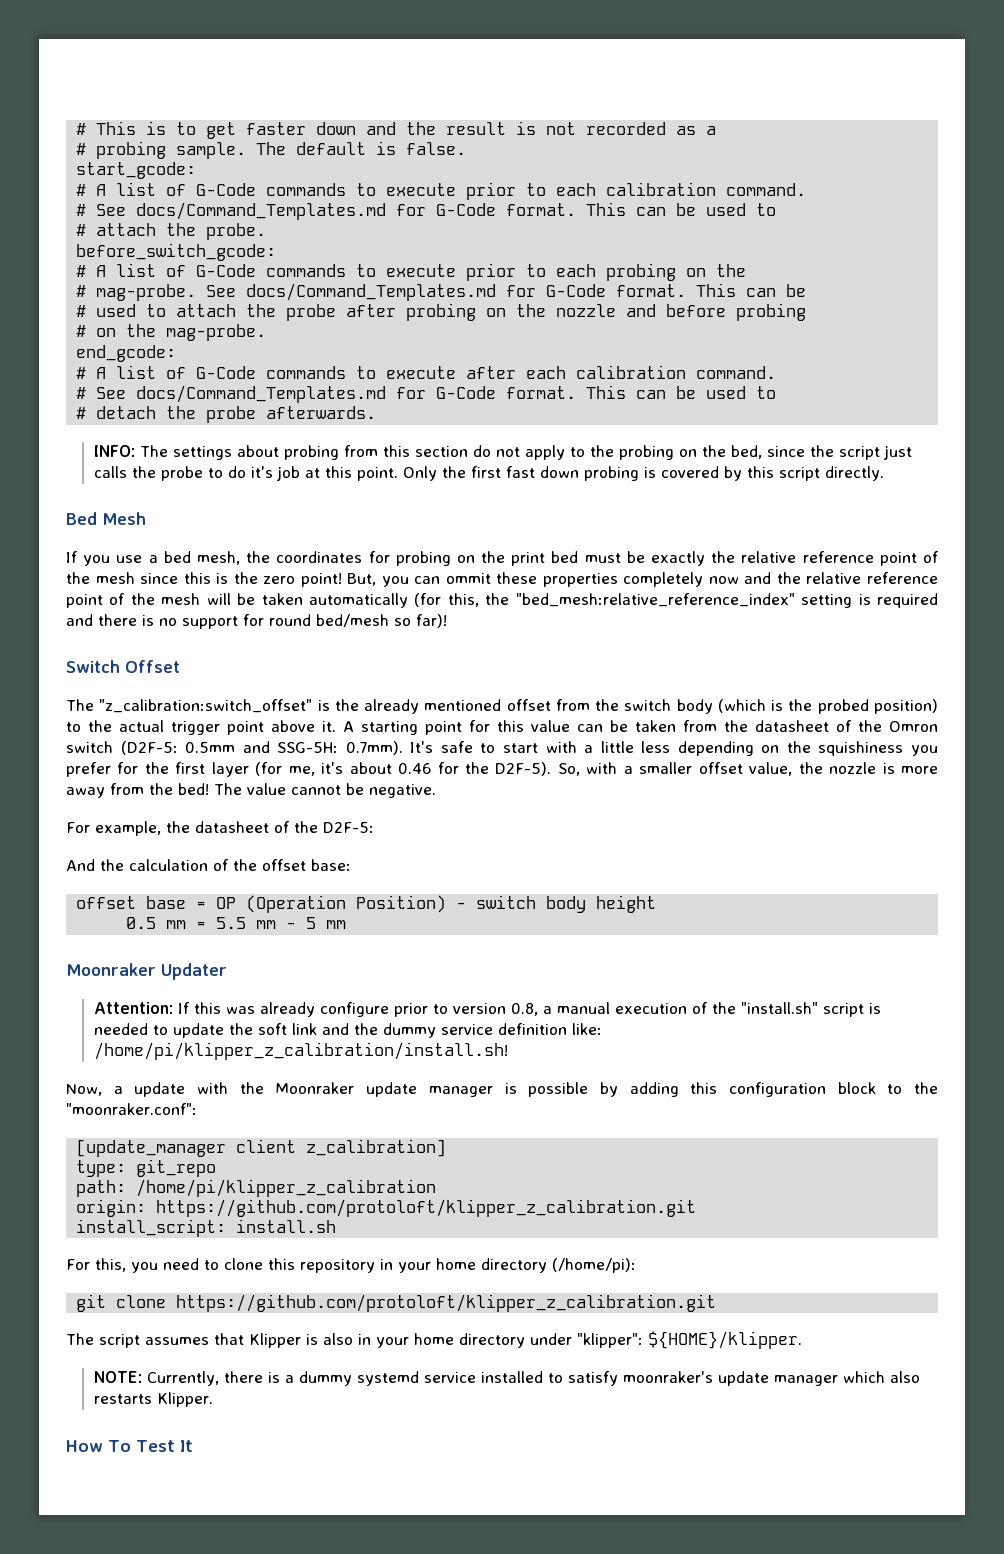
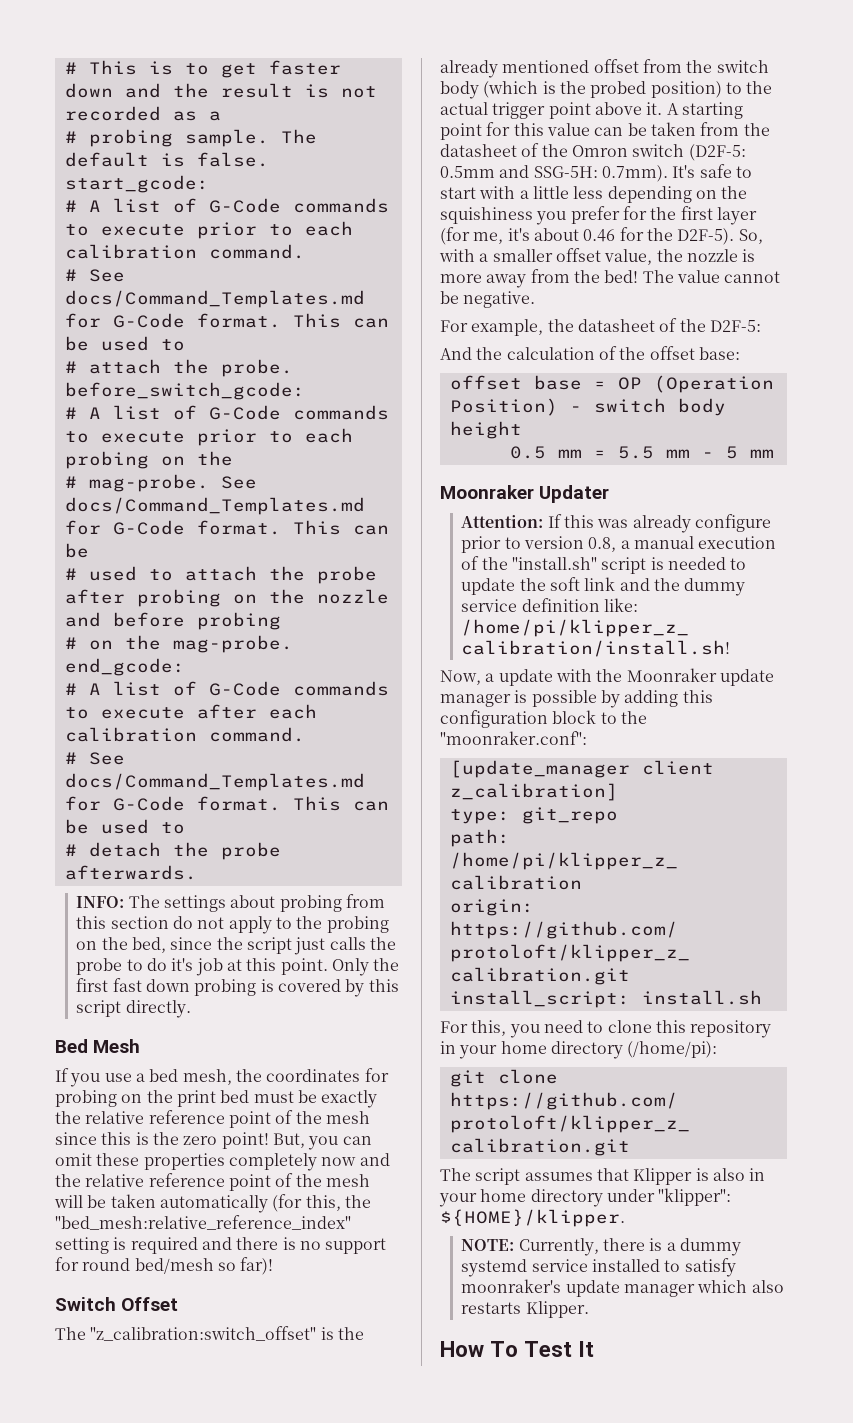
[445,573,491,584] ommit -> [55,1153,92,1166] omit

